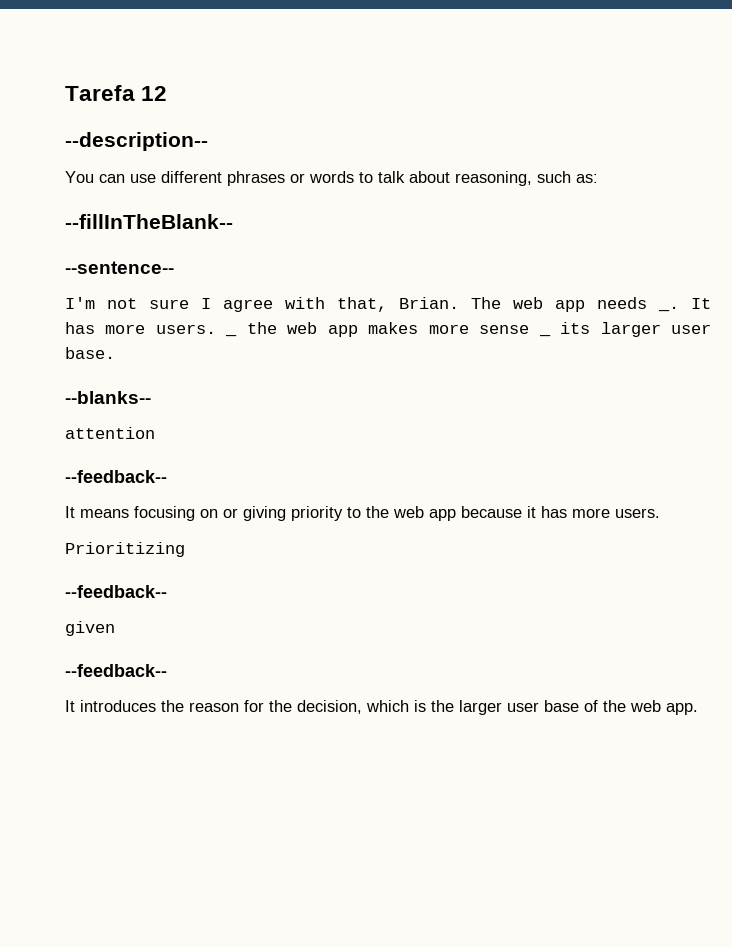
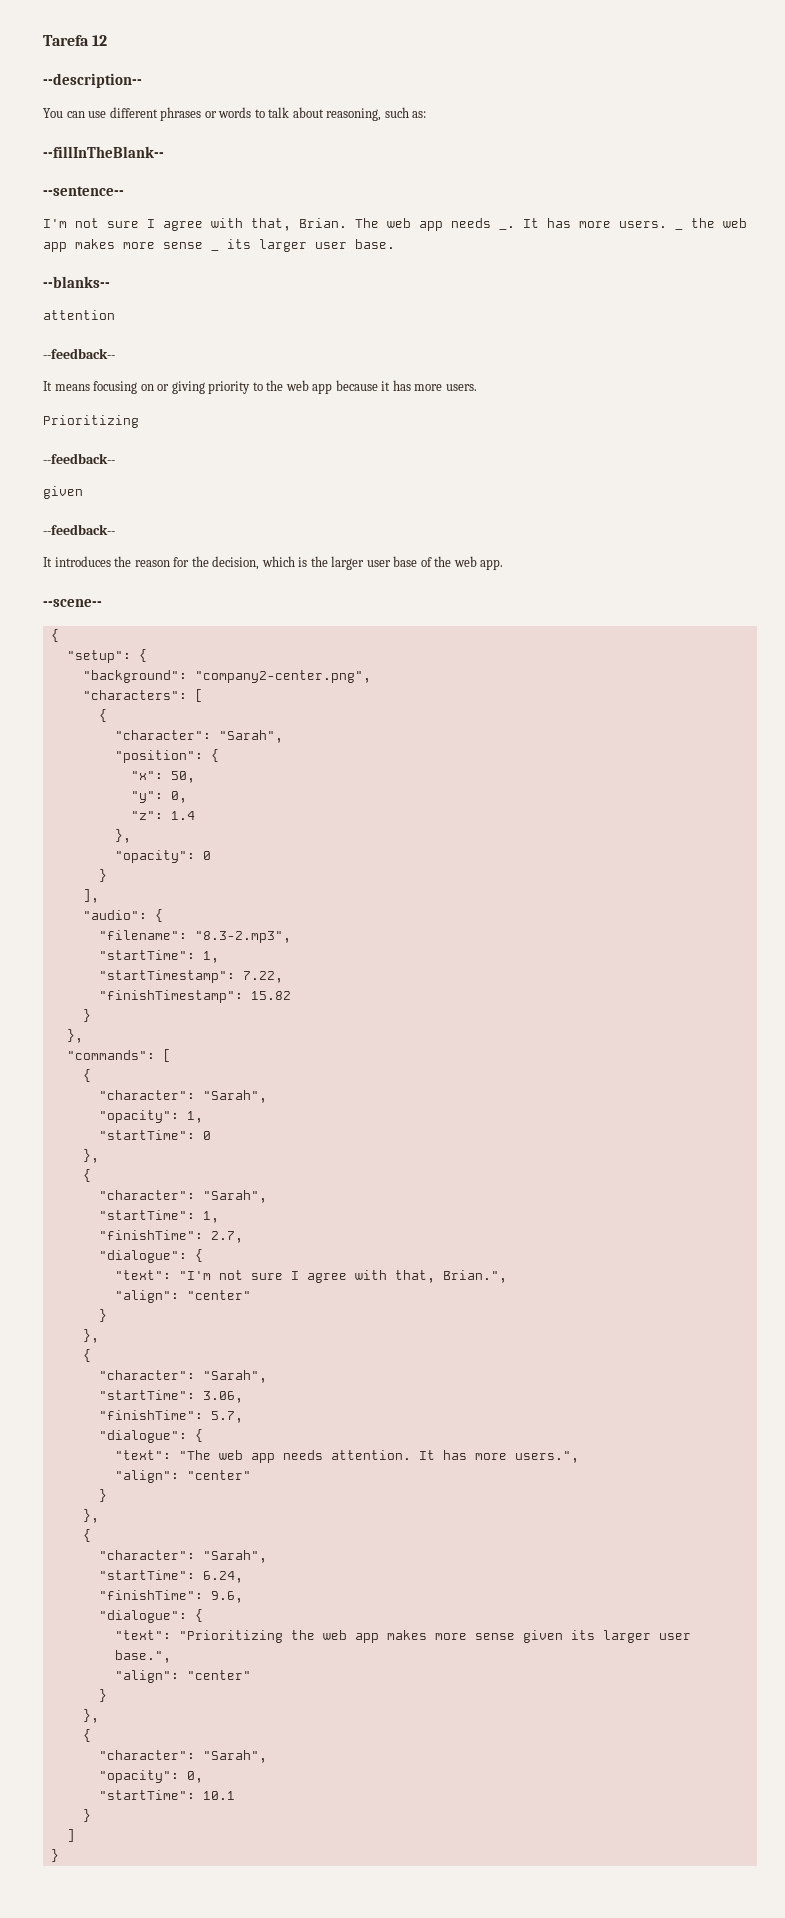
(698, 709) none -> [43,599,102,607] [50,629,59,642] [66,649,147,663] [82,670,371,683] [82,689,203,702] [98,709,107,722] [114,730,283,743] [114,749,219,763] [130,771,195,783] [130,791,187,803] [130,811,195,820] [114,829,131,843] [114,850,211,863] [98,869,107,882] [82,889,99,903] [82,909,163,922] [98,930,291,943] [98,950,219,963] [98,970,283,983] [98,990,291,1003] [82,1009,91,1022] [66,1029,83,1043] [66,1049,171,1062] [82,1069,91,1082] [98,1090,267,1103] [98,1110,203,1123] [98,1130,211,1140] [82,1149,99,1163] [82,1169,91,1182] [98,1190,267,1203] [98,1210,219,1223] [98,1230,243,1243] [98,1249,203,1263] [114,1270,507,1283] [114,1290,251,1303] [98,1309,107,1322] [82,1329,99,1343] [82,1349,91,1362] [98,1370,267,1383] [98,1390,243,1403] [98,1410,243,1423] [98,1429,203,1443] [114,1450,579,1463] [114,1470,251,1483] [98,1489,107,1502] [82,1509,99,1523] [82,1529,91,1542] [98,1550,267,1563] [98,1570,243,1583] [98,1590,243,1603] [98,1609,203,1623] [114,1630,691,1643] [114,1650,171,1663] [114,1670,251,1683] [98,1689,107,1702] [82,1709,99,1723] [82,1729,91,1742] [98,1750,267,1763] [98,1770,203,1783] [98,1790,235,1800] [82,1809,91,1822] [66,1829,75,1842] [50,1849,59,1862] // --scene-- // { // "setup": { // "background": "company2-center.png", // "characters": [ // { // "character": "Sarah", // "position": { // "x": 50, // "y": 0, // "z": 1.4 // }, // "opacity": 0 // } // ], // "audio": { // "filename": "8.3-2.mp3", // "startTime": 1, // "startTimestamp": 7.22, // "finishTimestamp": 15.82 // } // }, // "commands": [ // { // "character": "Sarah", // "opacity": 1, // "startTime": 0 // }, // { // "character": "Sarah", // "startTime": 1, // "finishTime": 2.7, // "dialogue": { // "text": "I'm not sure I agree with that, Brian.", // "align": "center" // } // }, // { // "character": "Sarah", // "startTime": 3.06, // "finishTime": 5.7, // "dialogue": { // "text": "The web app needs attention. It has more users.", // "align": "center" // } // }, // { // "character": "Sarah", // "startTime": 6.24, // "finishTime": 9.6, // "dialogue": { // "text": "Prioritizing the web app makes more sense given its larger user base.", // "align": "center" // } // }, // { // "character": "Sarah", // "opacity": 0, // "startTime": 10.1 // } // ] // }

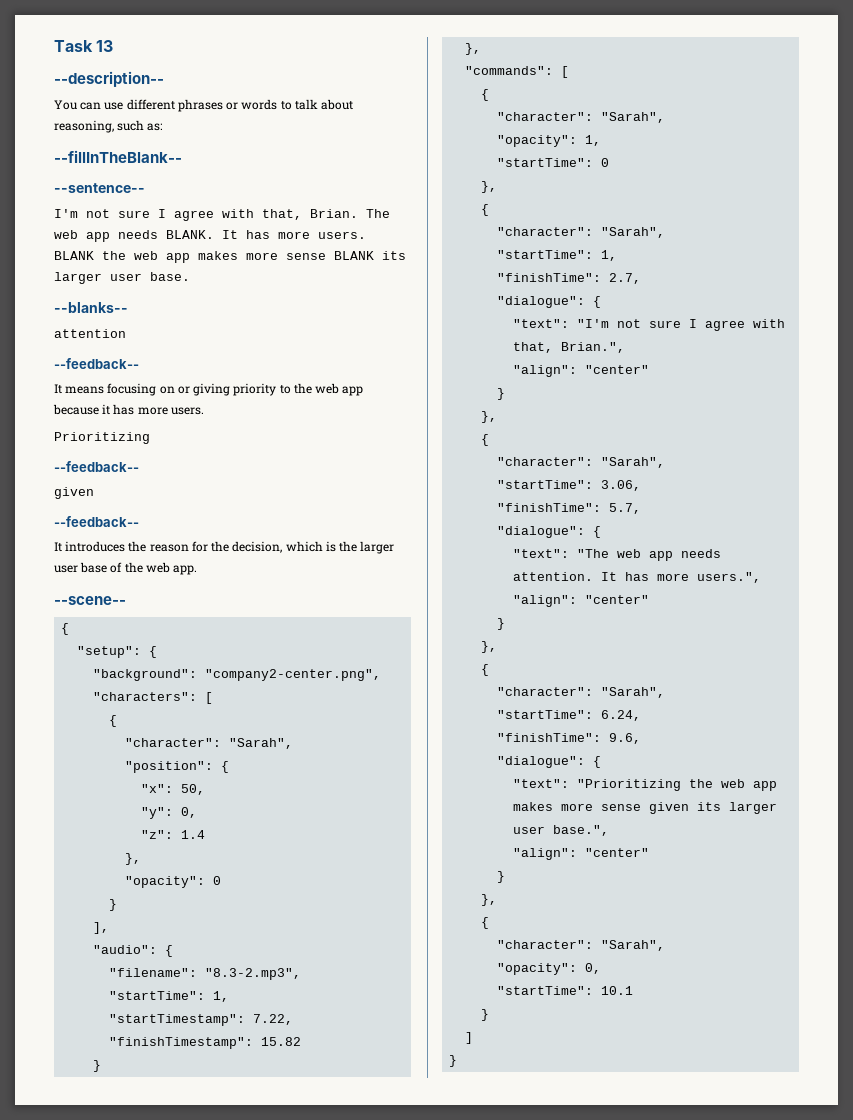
[43,35,108,46] Tarefa 12 -> [54,40,114,52] Task 13
[499,226,515,230] _. -> [166,230,214,239] BLANK.
[675,228,683,230] [691,218,747,228] [43,239,203,252] [211,249,219,251] _ the web app makes more sense _ -> [54,251,374,263] BLANK the web app makes more sense BLANK

